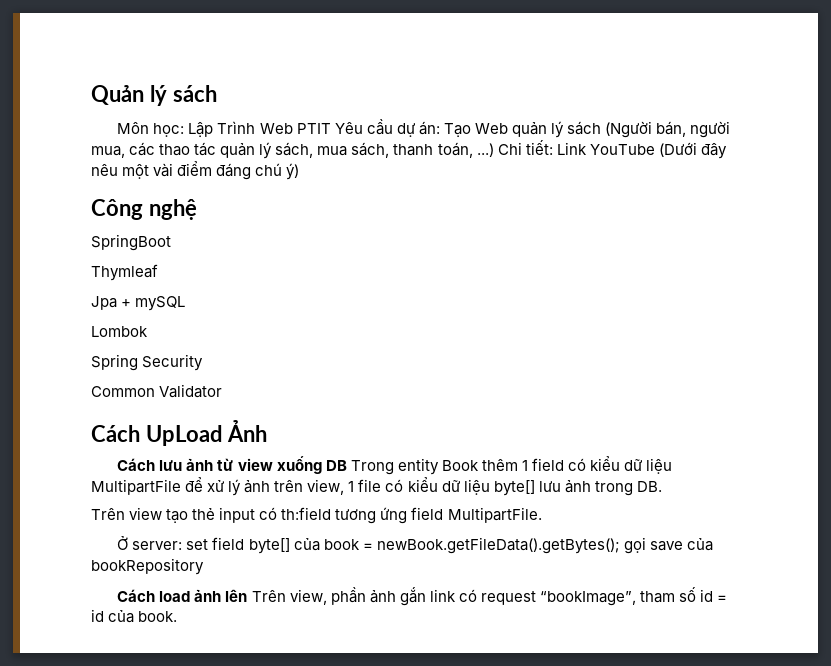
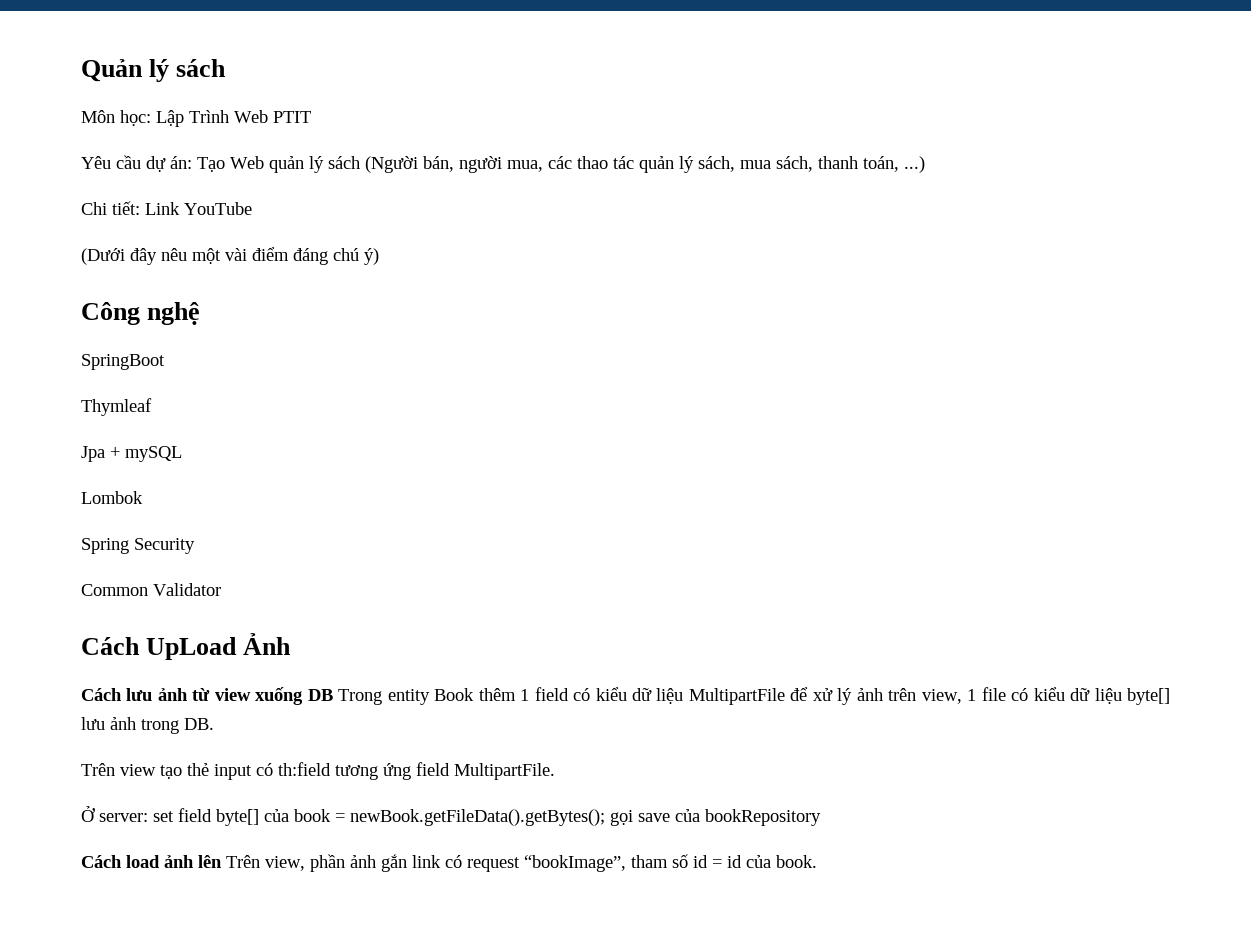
(331, 128) none -> (311, 117) //
(494, 150) none -> (925, 164) //
(655, 149) none -> (252, 208) //

